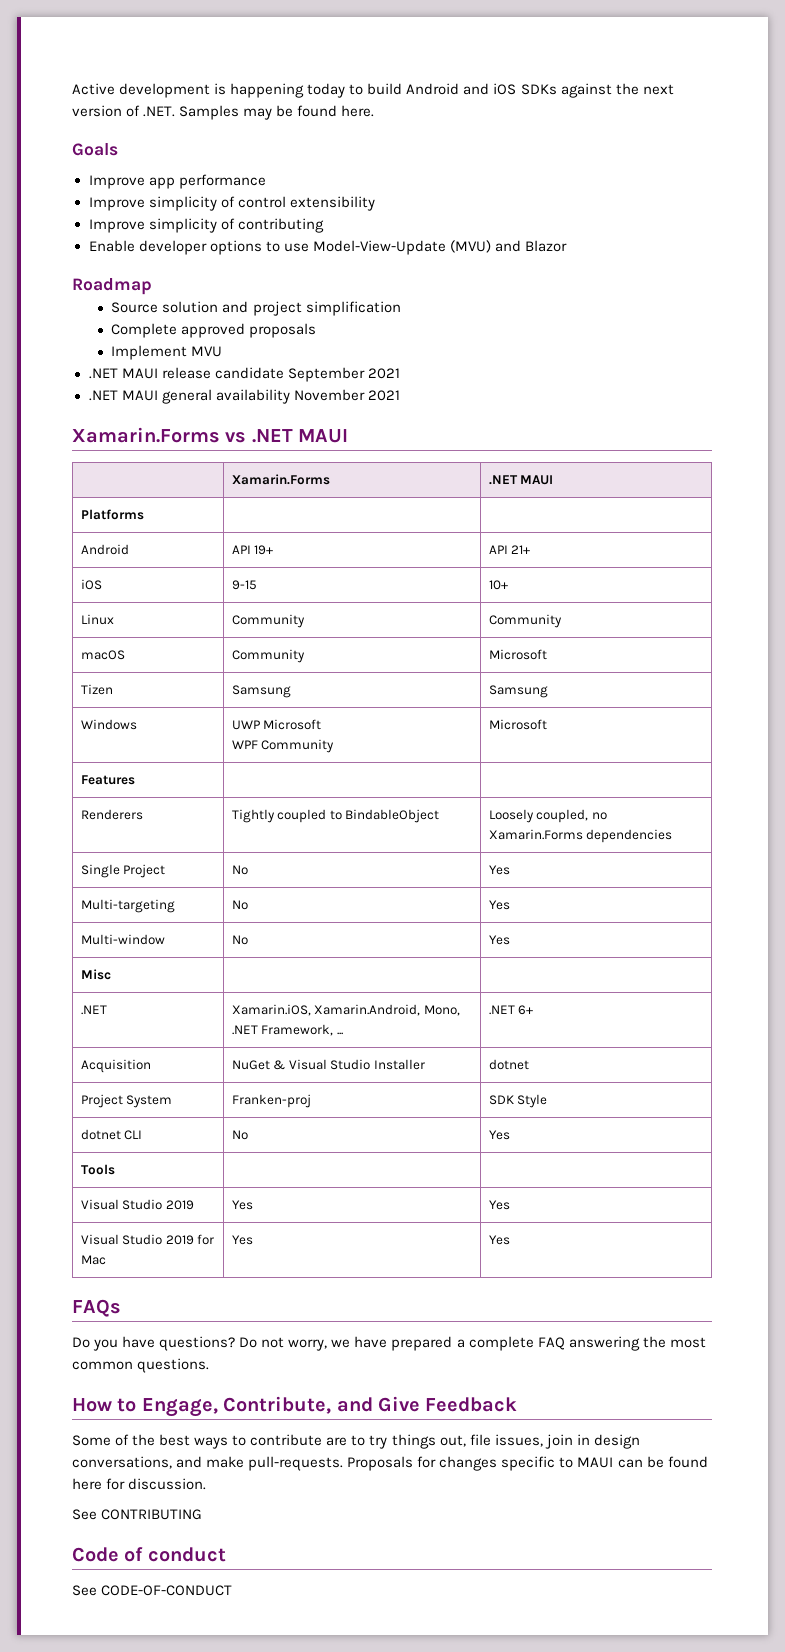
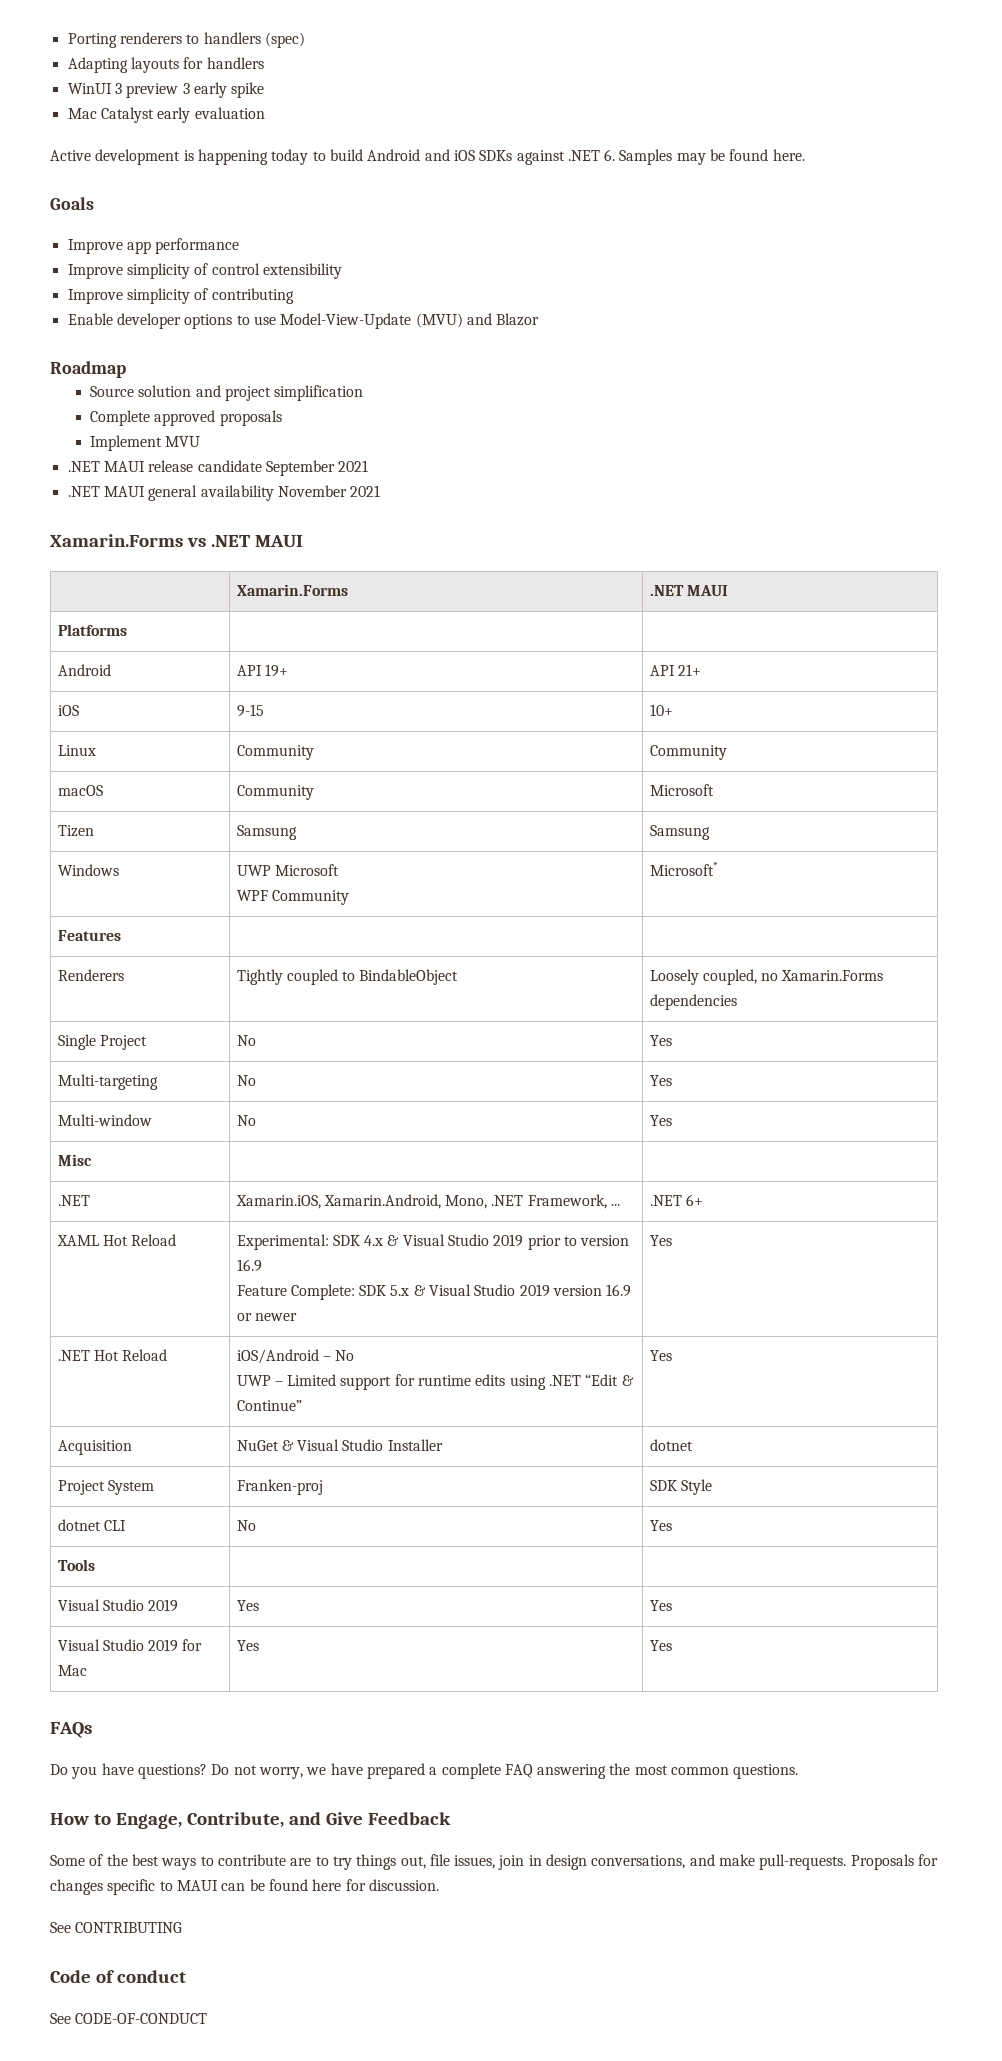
(72, 89) none -> [67,32,305,48] [67,57,264,73] [67,82,265,98] [67,107,265,123] Porting renderers to handlers (spec) // Adapting layouts for handlers // WinUI 3 preview 3 early spike // Mac Catalyst early evaluation //
[615,83,674,95] [72,105,176,117] the next version of .NET. -> [567,149,616,161] .NET 6.
[488,719,547,730] Microsoft -> [649,862,718,876] Microsoft*
(534, 1010) none -> [56,1234,177,1246] [236,1234,630,1250] [236,1259,262,1272] [236,1284,632,1300] [236,1313,297,1321] [649,1235,672,1246] [57,1349,168,1361] [236,1349,355,1364] [236,1374,634,1390] [236,1400,302,1411] [649,1350,672,1361] // XAML Hot Reload | Experimental: SDK 4.x & Visual Studio 2019 prior to version 16.9 // Feature Complete: SDK 5.x & Visual Studio 2019 version 16.9 or newer | Yes // .NET Hot Reload | iOS/Android – No // UWP – Limited support for runtime edits using .NET “Edit & Continue” | Yes

